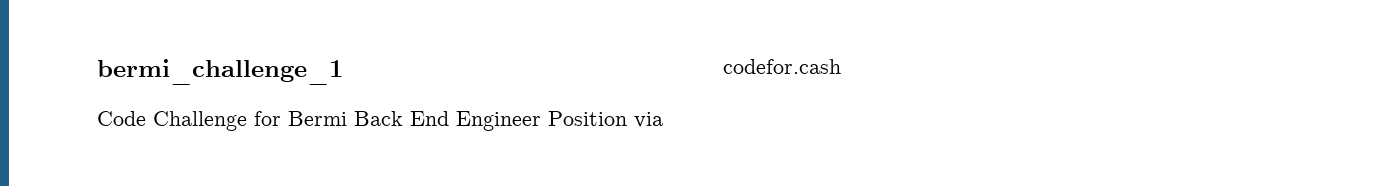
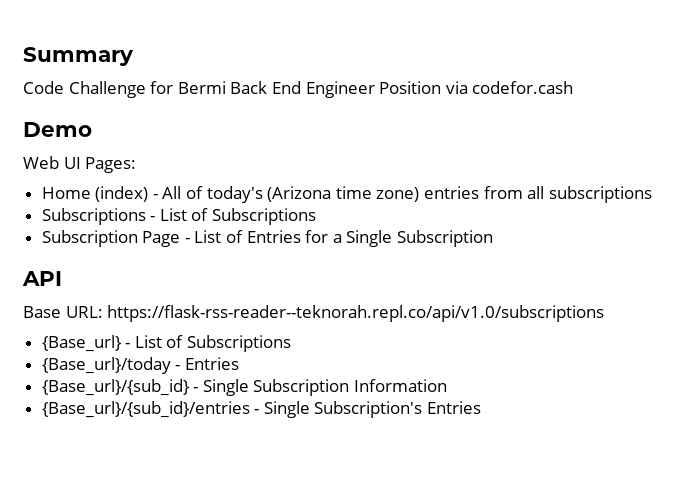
[97,59,343,85] bermi_challenge_1 -> [23,47,134,66] Summary
(841, 66) none -> [23,122,92,137] [23,156,137,173] [41,186,652,203] [41,208,317,225] [41,230,494,247] [22,271,62,286] [23,305,605,322] [41,335,292,352] [41,357,239,374] [41,379,448,396] [41,401,482,418] // Demo // Web UI Pages: // Home (index) - All of today's (Arizona time zone) entries from all subscriptions // Subscriptions - List of Subscriptions // Subscription Page - List of Entries for a Single Subscription // API // Base URL: https://flask-rss-reader--teknorah.repl.co/api/v1.0/subscriptions // {Base_url} - List of Subscriptions // {Base_url}/today - Entries // {Base_url}/{sub_id} - Single Subscription Information // {Base_url}/{sub_id}/entries - Single Subscription's Entries

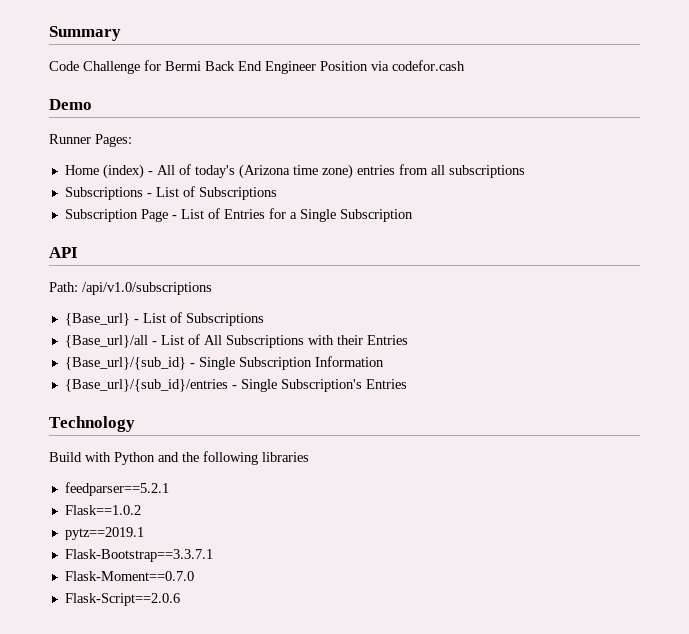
[23,156,81,169] Web UI -> [49,134,91,144] Runner
[23,305,605,322] Base URL: https://flask-rss-reader--teknorah.repl.co/api/v1.0/subscriptions -> [49,282,212,295] Path: /api/v1.0/subscriptions
[41,357,181,374] {Base_url}/today - -> [64,334,363,348] {Base_url}/all - List of All Subscriptions with their
(482, 407) none -> [49,416,135,432] [49,451,309,465] [64,482,169,496] [64,505,141,515] [64,527,144,540] [64,549,213,562] [64,571,194,581] [64,593,180,606] // Technology // Build with Python and the following libraries // feedparser==5.2.1 // Flask==1.0.2 // pytz==2019.1 // Flask-Bootstrap==3.3.7.1 // Flask-Moment==0.7.0 // Flask-Script==2.0.6

